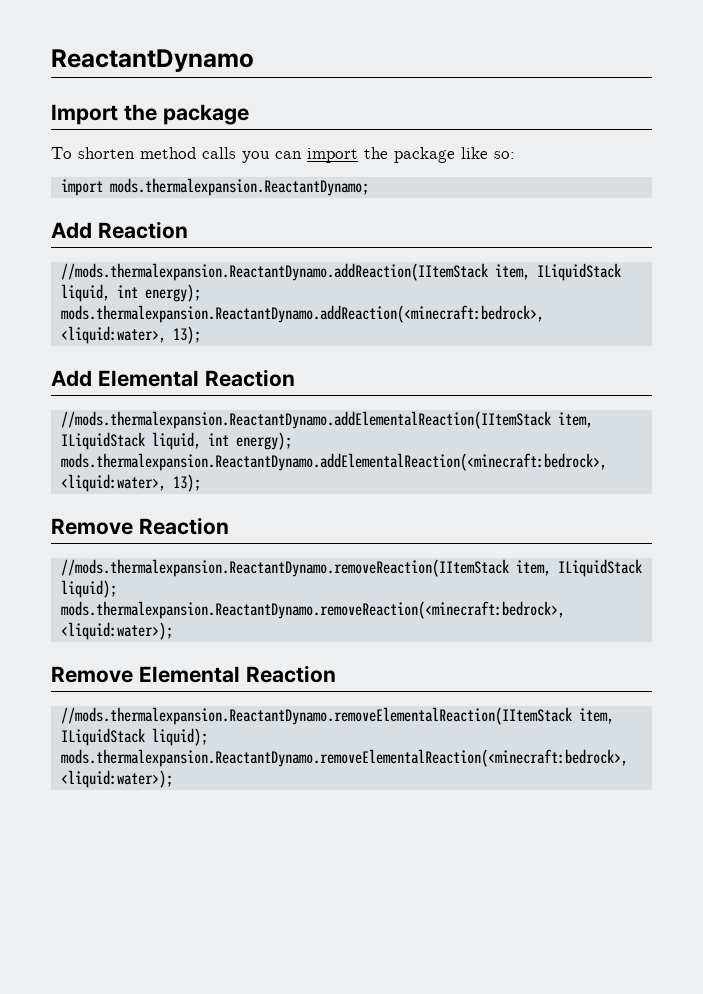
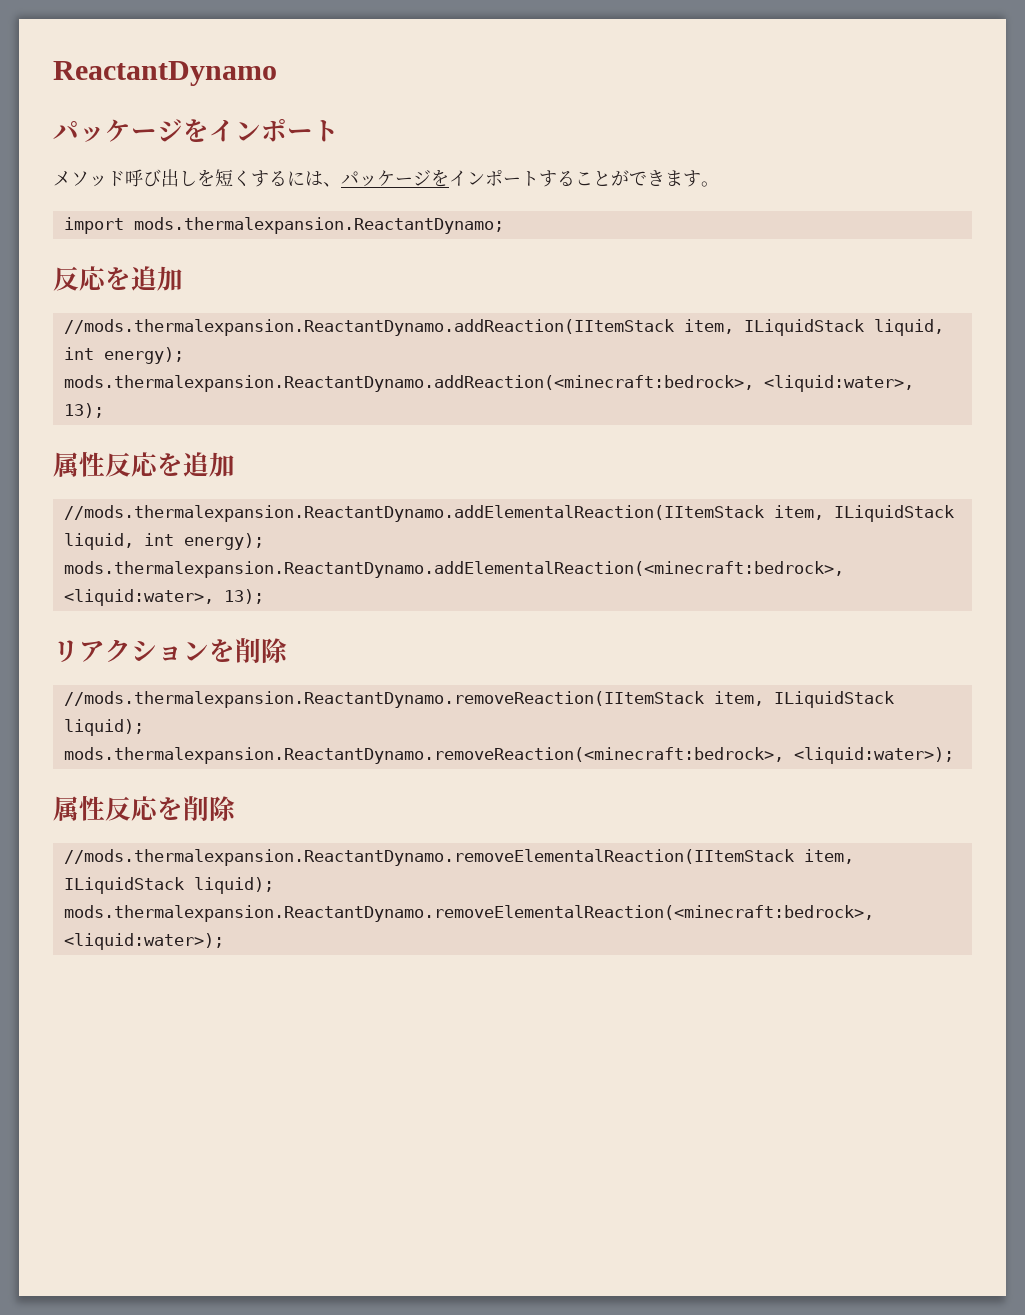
[51,104,249,125] [51,147,515,163] Import the package // To shorten method calls you can import the package like so: -> [53,118,339,142] [53,169,719,187] パッケージをインポート // メソッド呼び出しを短くするには、パッケージをインポートすることができます。
[51,221,188,239] Add Reaction -> [53,266,183,291] 反応を追加
[51,369,295,387] Add Elemental Reaction -> [53,451,235,477] 属性反応を追加
[51,517,229,535] Remove Reaction -> [53,638,289,664] リアクションを削除
[51,665,336,683] Remove Elemental Reaction -> [53,795,237,822] 属性反応を削除

